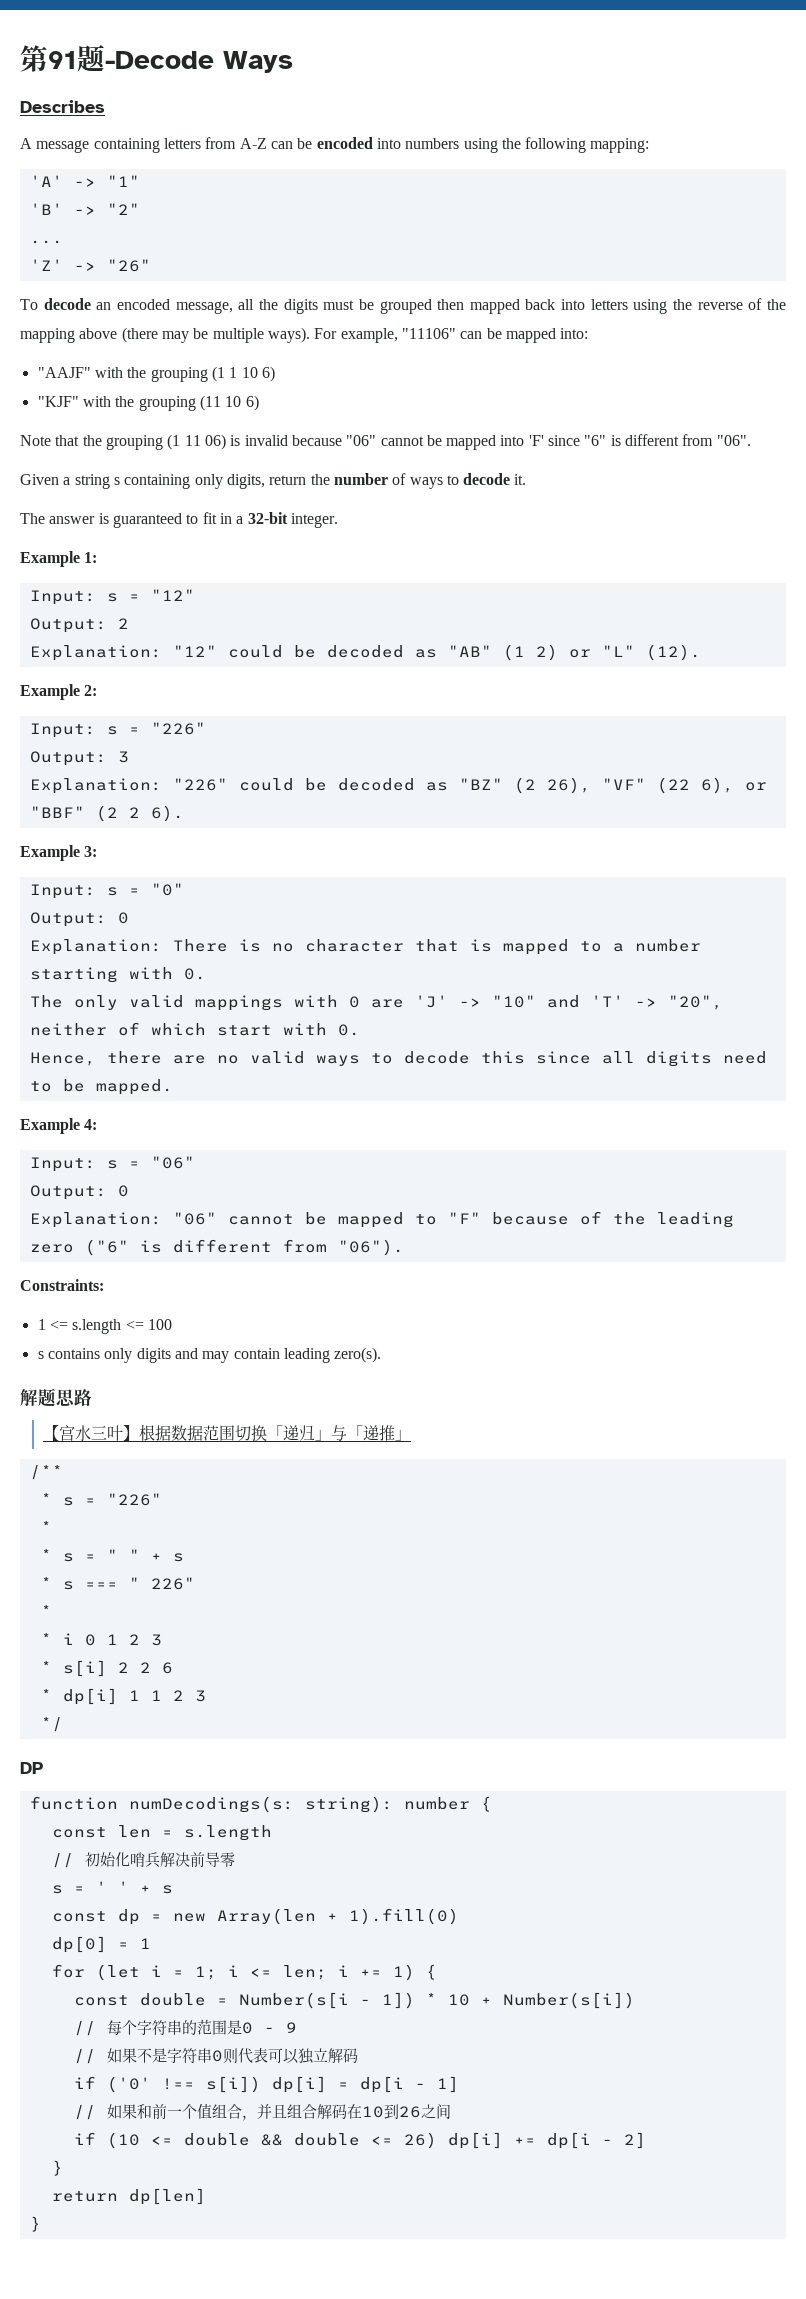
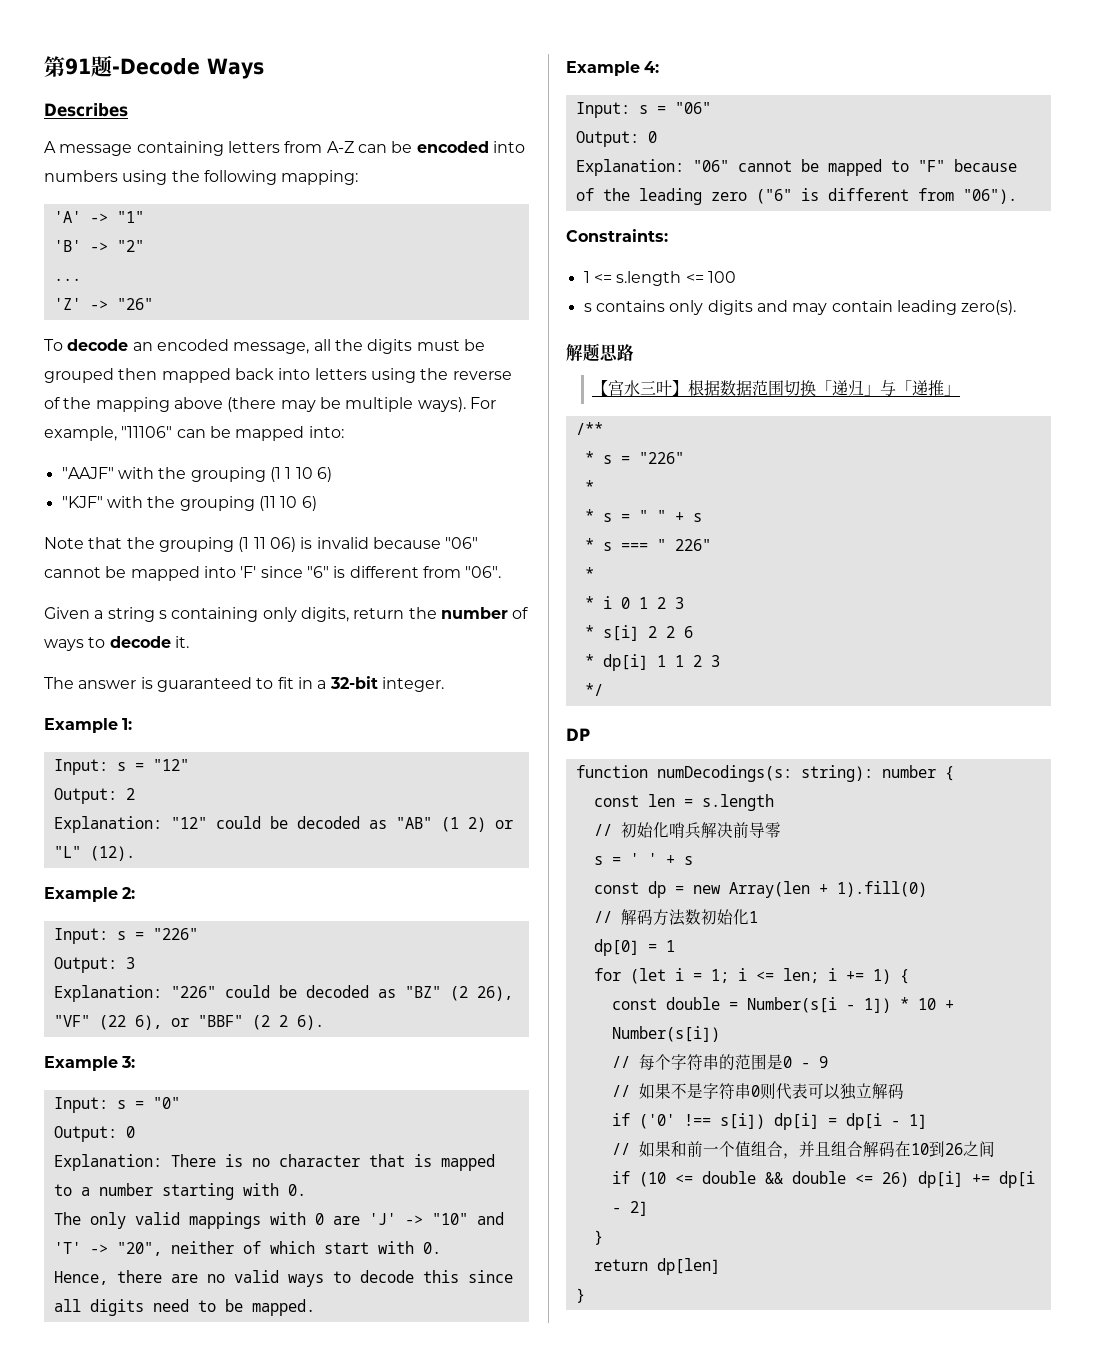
(459, 1916) none -> [593,909,758,926] // // 解码方法数初始化1

